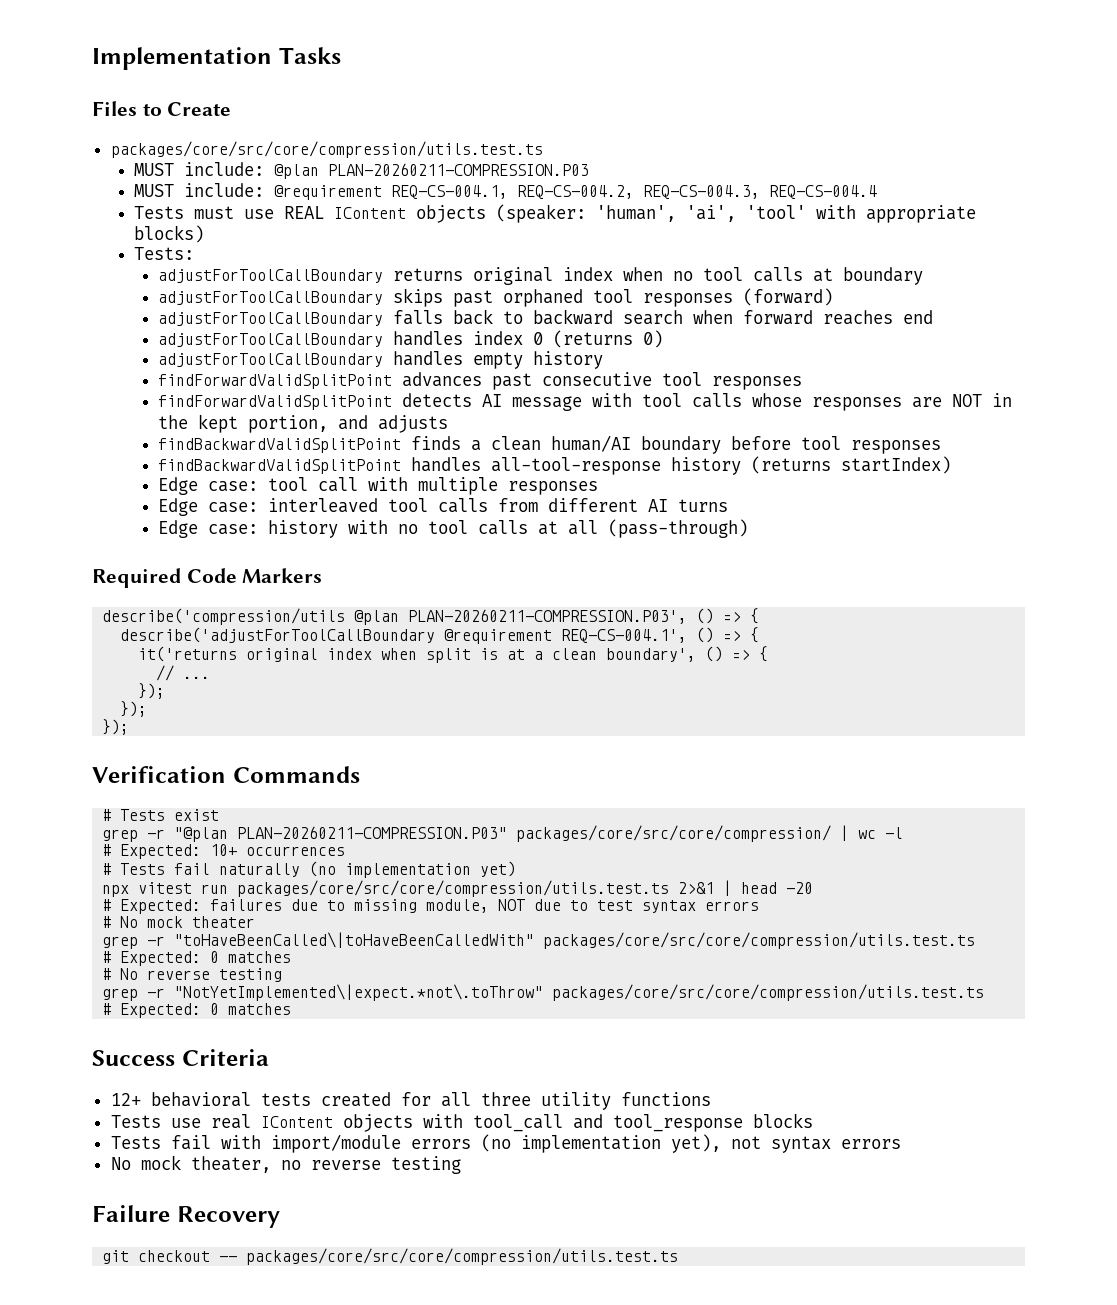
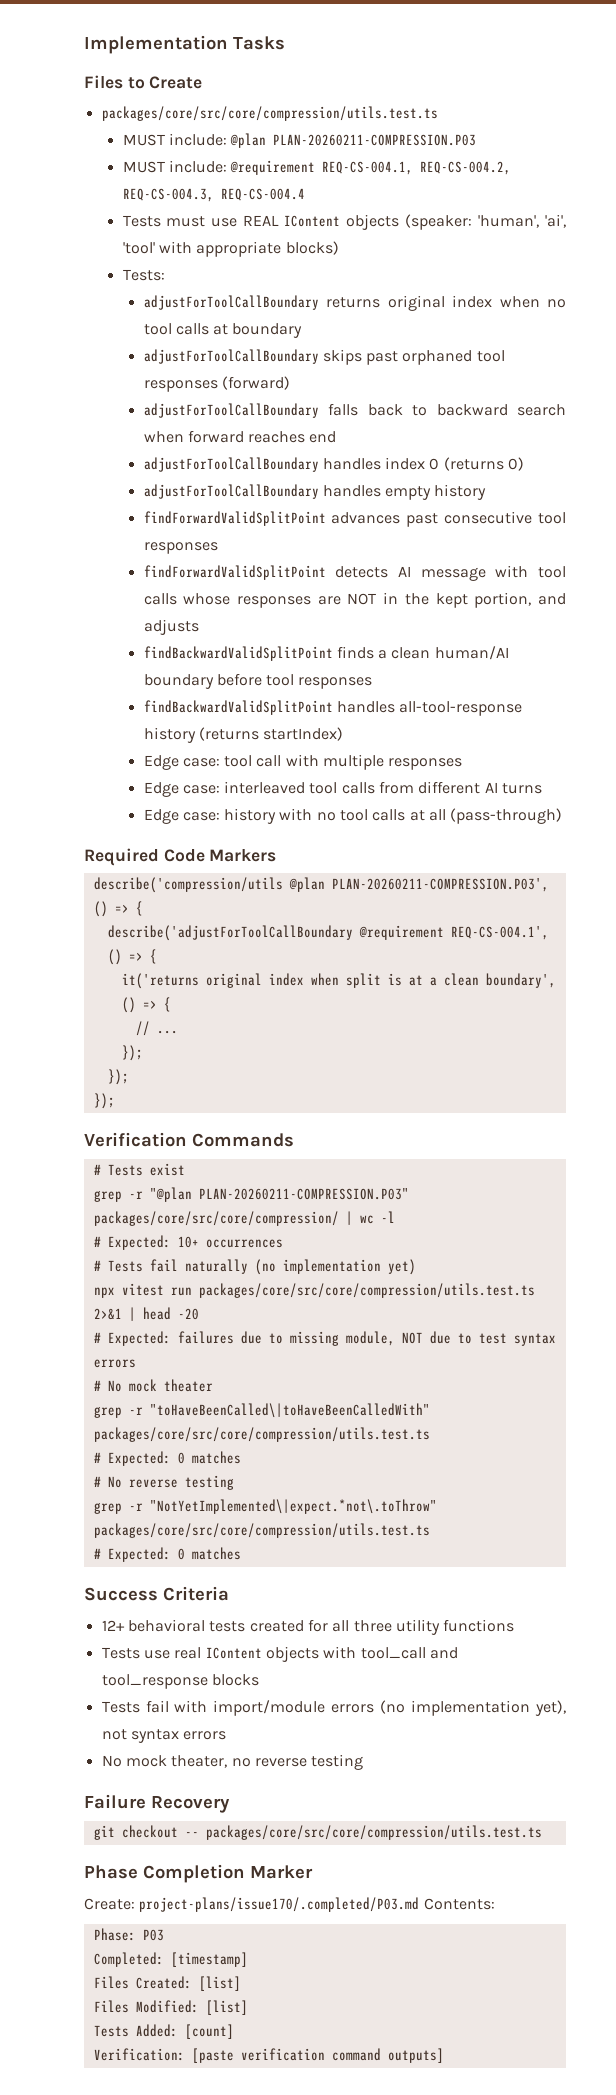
(679, 1256) none -> [84,1864,313,1883] [84,1897,495,1912] [93,1928,164,1941] [93,1952,248,1967] [93,1976,241,1991] [93,2000,248,2015] [93,2024,234,2039] [93,2048,444,2063] // Phase Completion Marker // Create: project-plans/issue170/.completed/P03.md Contents: // Phase: P03 // Completed: [timestamp] // Files Created: [list] // Files Modified: [list] // Tests Added: [count] // Verification: [paste verification command outputs]

